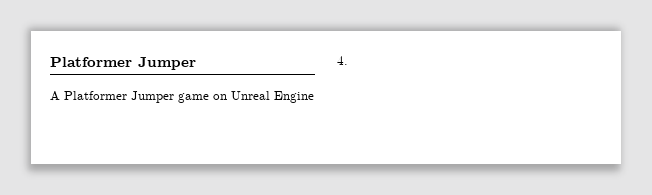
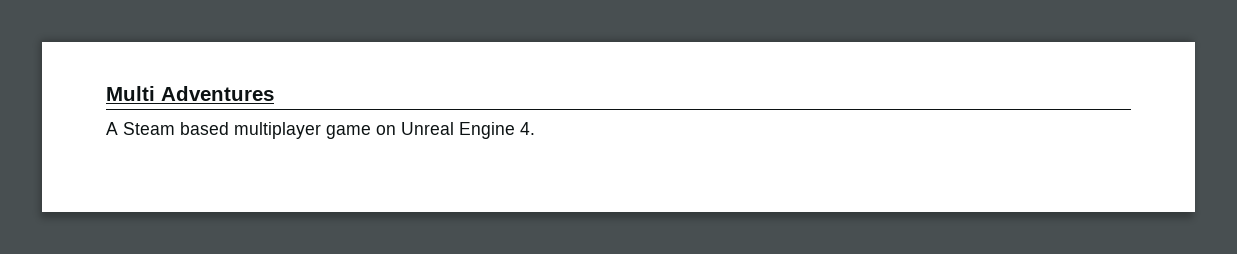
[50,57,196,70] Platformer Jumper -> [106,86,274,101] Multi Adventures
[64,91,174,103] Platformer Jumper -> [123,122,321,139] Steam based multiplayer

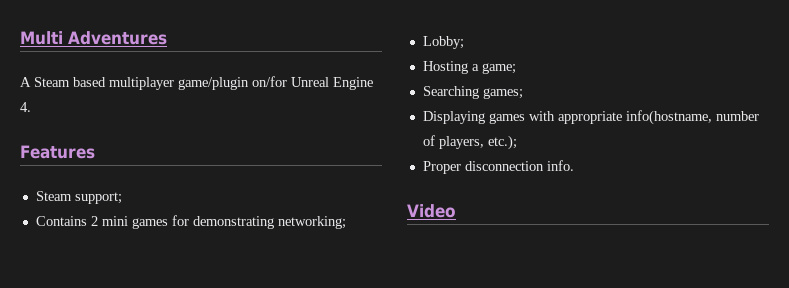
[326,125,396,139] game on -> [178,76,287,90] game/plugin on/for
(535, 128) none -> [20,145,95,159] [35,191,122,204] [35,215,346,229] [422,36,464,49] [422,61,516,74] [422,86,523,99] [422,110,759,125] [422,135,517,150] [422,160,574,174] [407,204,456,218] // Features // Steam support; // Contains 2 mini games for demonstrating networking; // Lobby; // Hosting a game; // Searching games; // Displaying games with appropriate info(hostname, number of players, etc.); // Proper disconnection info. // Video

